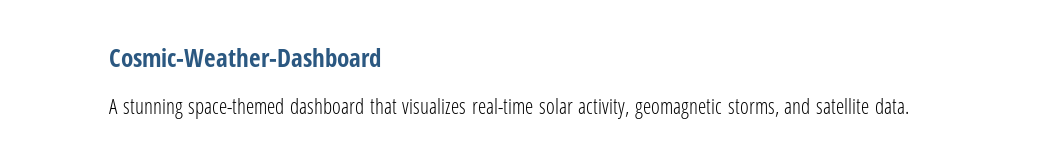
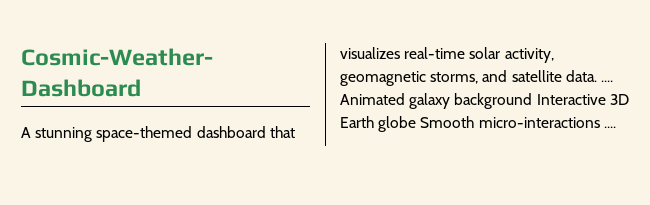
(909, 106) none -> [600,80,613,82] [340,93,629,109] [340,116,616,132] .... Animated galaxy background Interactive 3D Earth globe Smooth micro-interactions ....

